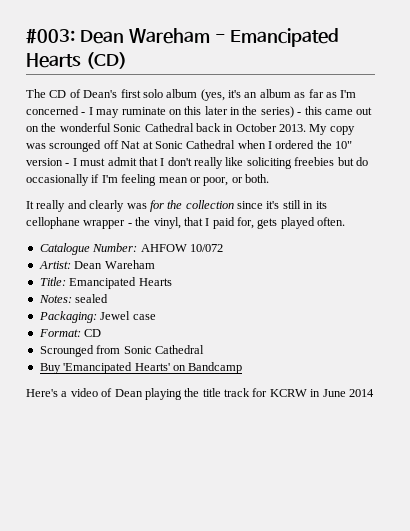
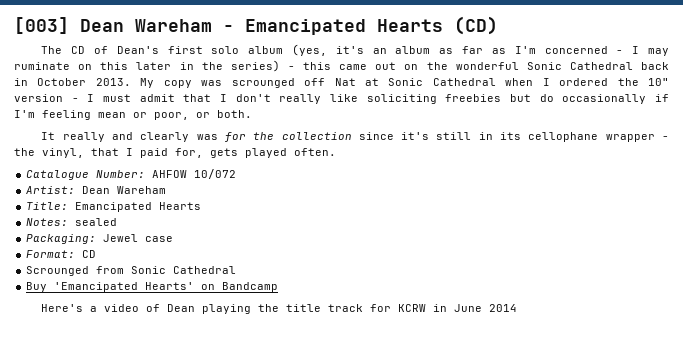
[26,28,75,44] #003: -> [14,17,69,34] [003]

